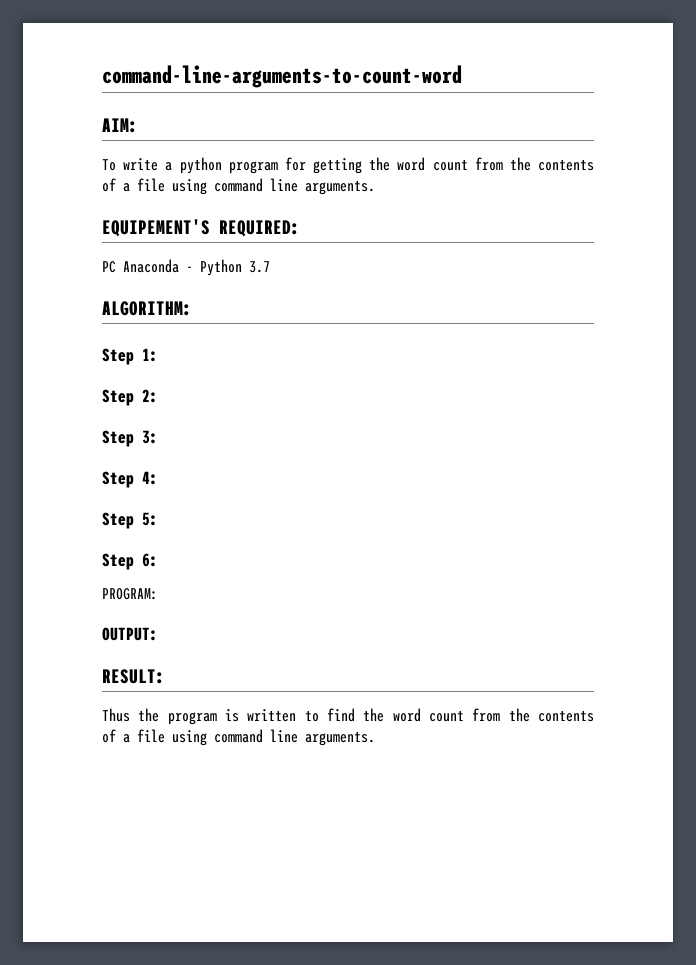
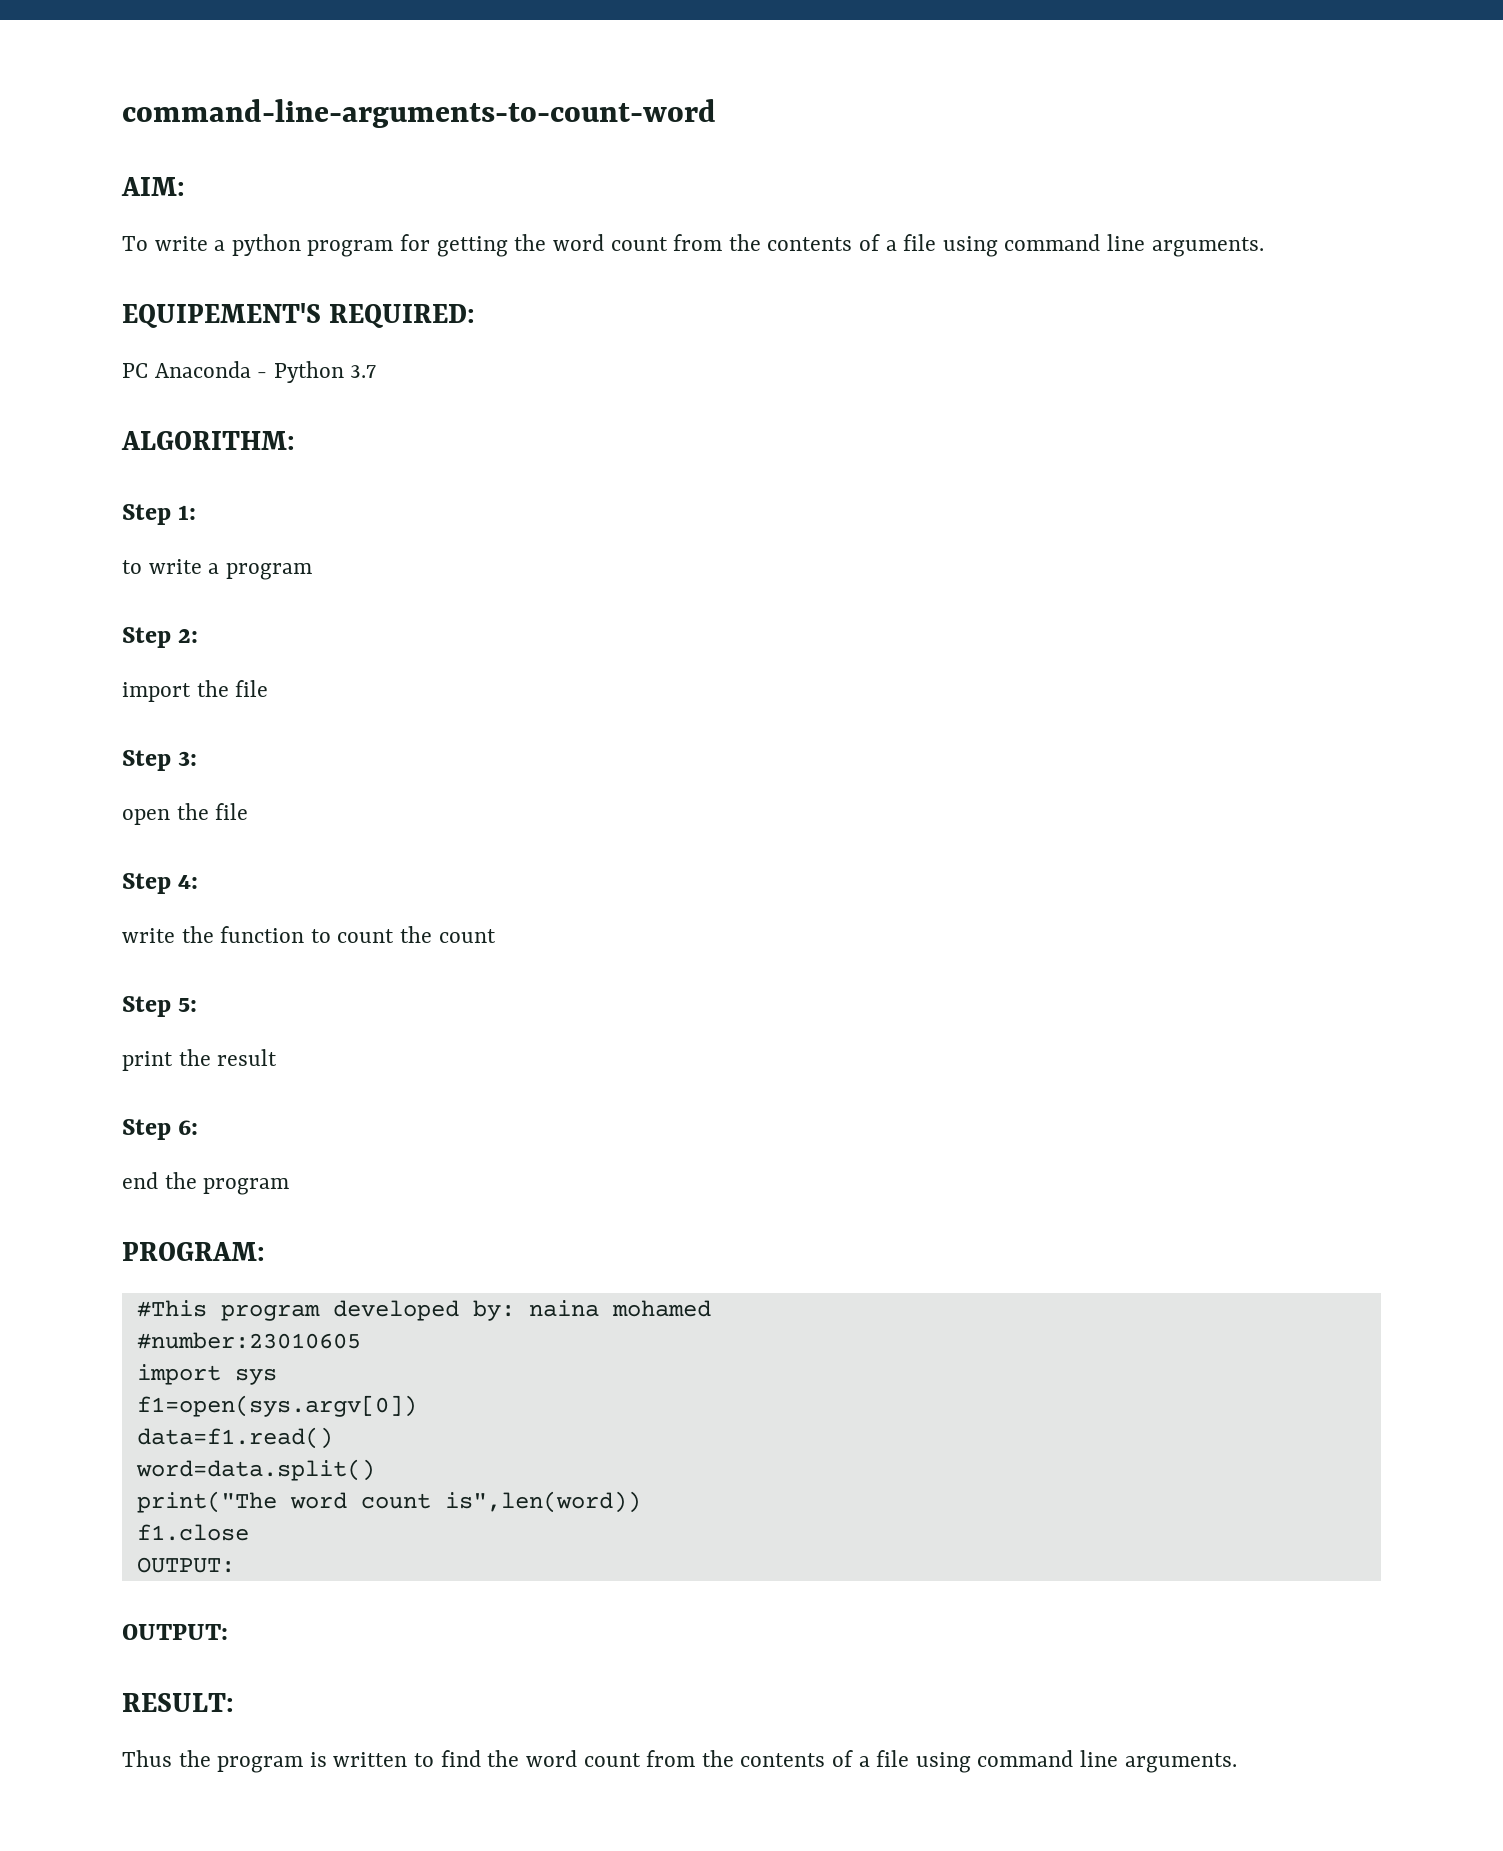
(158, 355) none -> [122,559,312,580] // to write a program
(158, 396) none -> [122,680,269,702] // import the file
(158, 437) none -> [122,803,249,825] // open the file
(158, 478) none -> [122,926,496,943] // write the function to count the count
(158, 519) none -> [122,1049,278,1071] // print the result
[102,588,158,600] PROGRAM: -> [122,1172,290,1195] [122,1242,265,1261] [136,1300,711,1321] [136,1332,361,1349] [136,1364,277,1385] [136,1395,417,1417] [136,1427,333,1449] [135,1459,375,1481] [136,1491,641,1513] [136,1524,249,1541] [136,1557,235,1573] end the program // PROGRAM: // #This program developed by: naina mohamed // #number:23010605 // import sys // f1=open(sys.argv[0]) // data=f1.read() // word=data.split() // print("The word count is",len(word)) // f1.close // OUTPUT:

